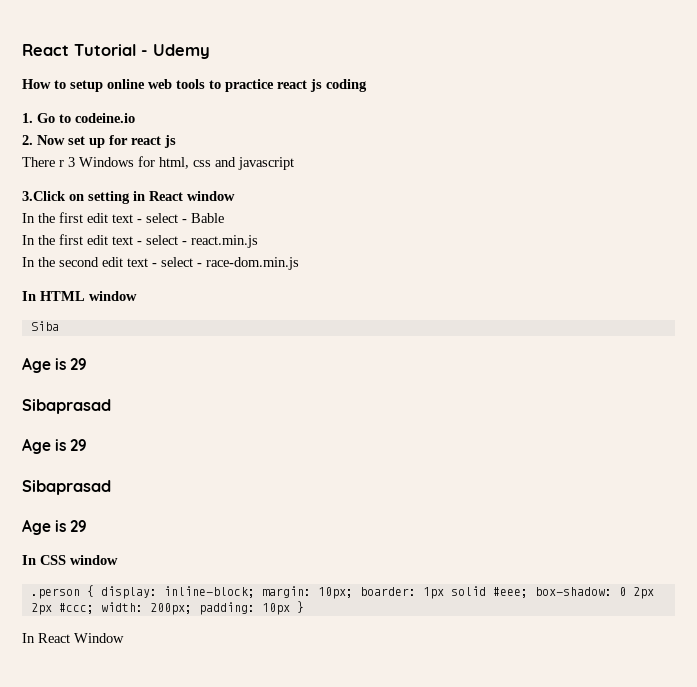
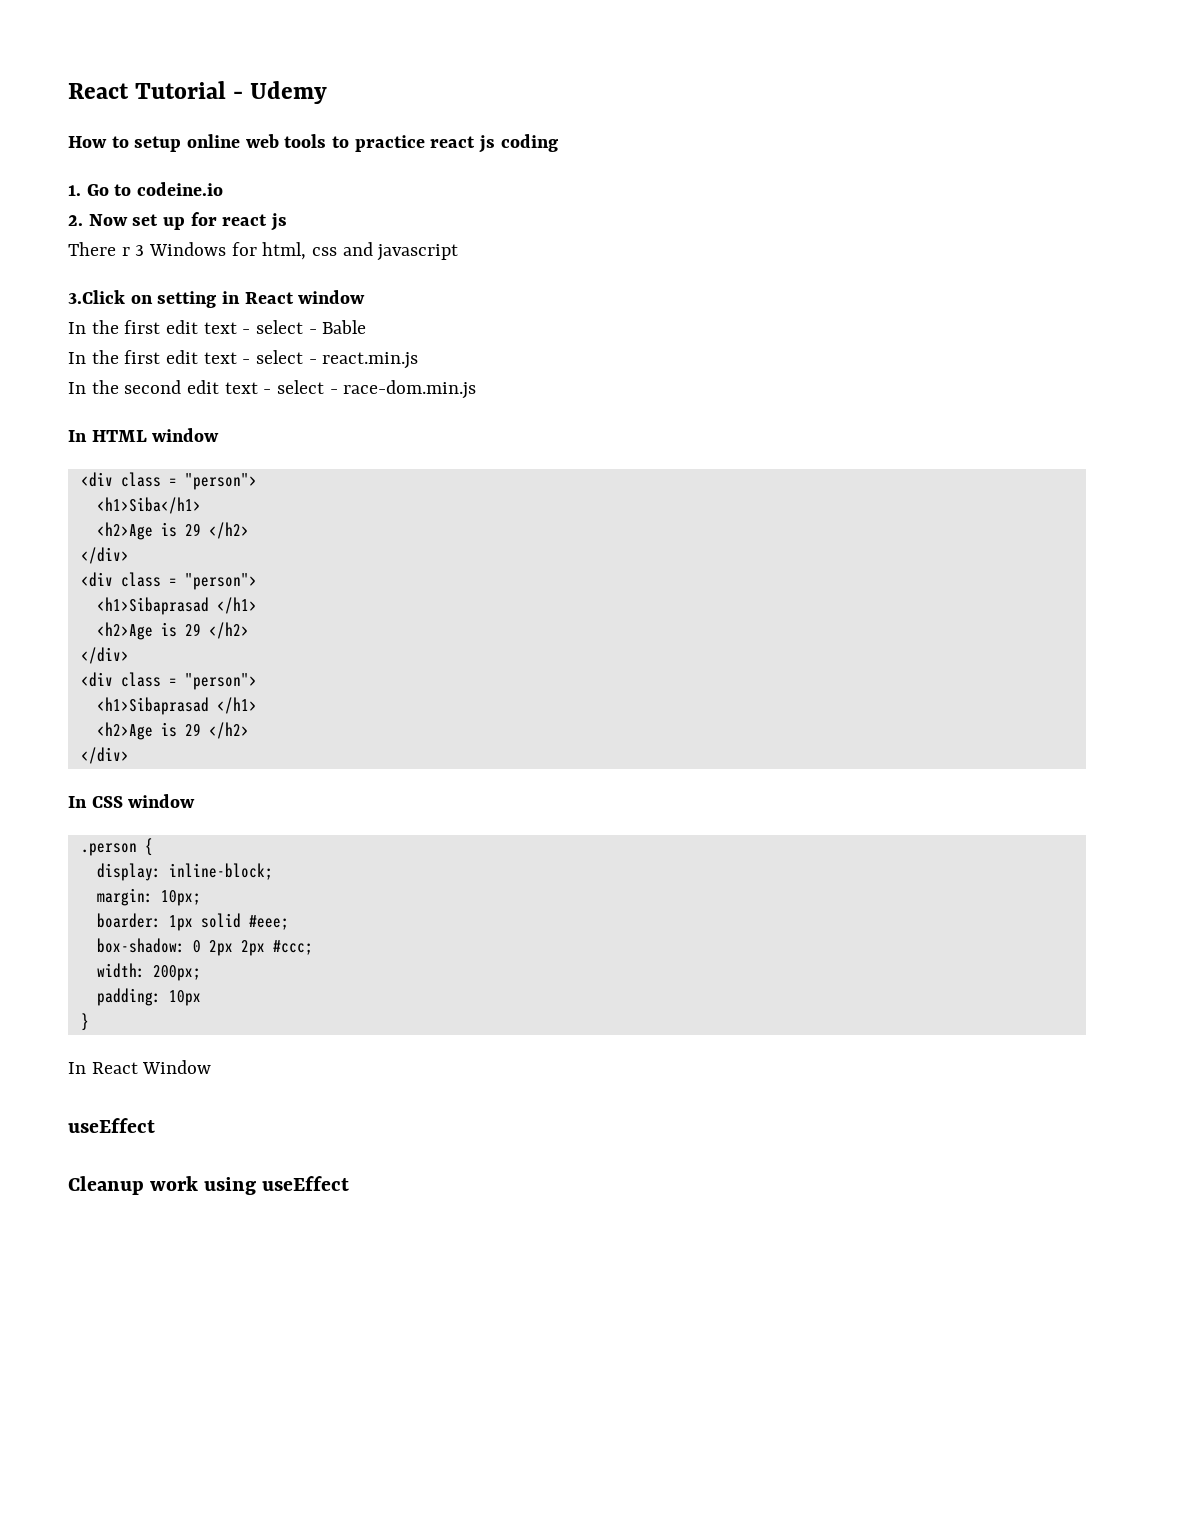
[30,321,59,331] [22,357,88,373] [22,399,111,414] [22,438,88,454] [22,480,111,495] [22,519,88,535] Siba // Age is 29 // Sibaprasad // Age is 29 // Sibaprasad // Age is 29 -> [80,472,257,490] [96,497,201,514] [96,522,249,540] [80,547,129,564] [80,572,257,590] [96,597,257,615] [96,622,249,640] [80,647,129,664] [80,672,257,690] [96,697,257,715] [96,722,249,740] [80,747,129,764] <div class = "person"> // <h1>Siba</h1> // <h2>Age is 29 </h2> // </div> // <div class = "person"> // <h1>Sibaprasad </h1> // <h2>Age is 29 </h2> // </div> // <div class = "person"> // <h1>Sibaprasad </h1> // <h2>Age is 29 </h2> // </div>
(94, 591) none -> (153, 847) //
(255, 592) none -> (273, 871) //
(353, 593) none -> (201, 898) //
(528, 592) none -> (289, 922) //
(94, 608) none -> (313, 947) //
(192, 609) none -> (201, 973) //
(290, 609) none -> (201, 998) //
(124, 638) none -> [68,1118,155,1133] [68,1176,350,1195] // useEffect // Cleanup work using useEffect

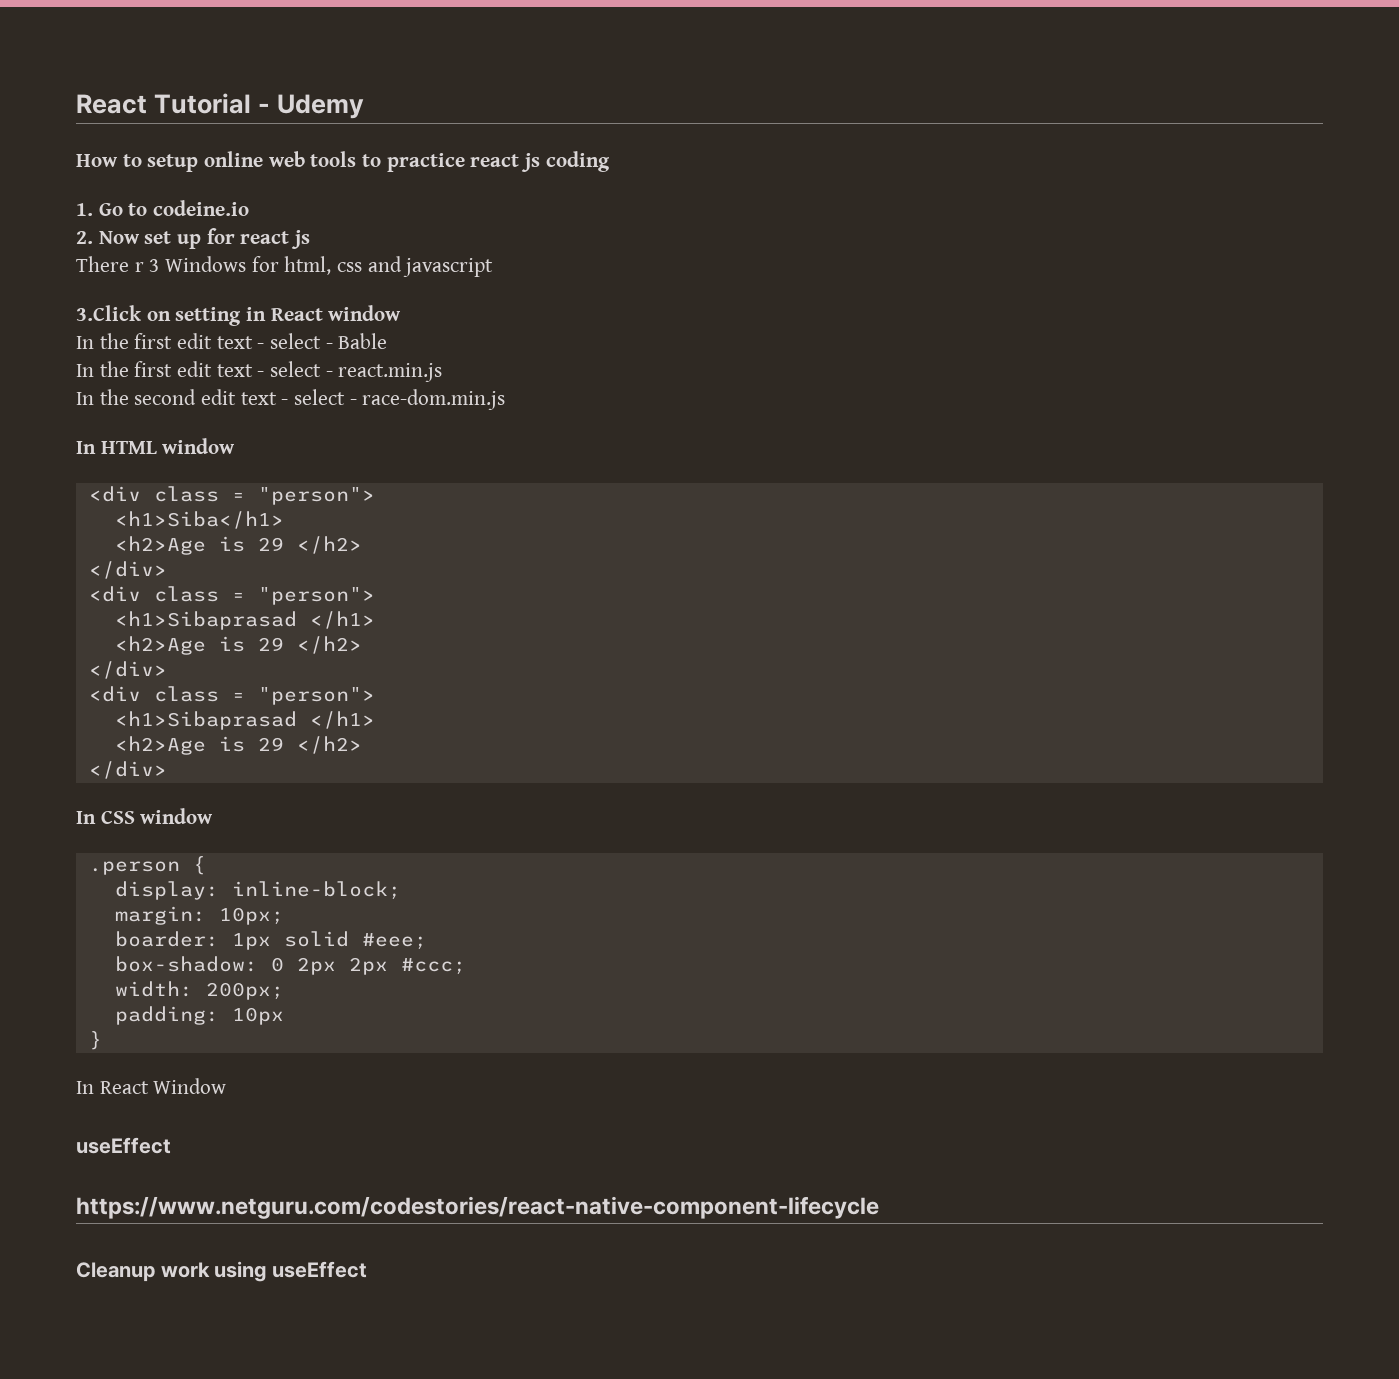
(155, 1125) none -> [76,1196,879,1219] // https://www.netguru.com/codestories/react-native-component-lifecycle

